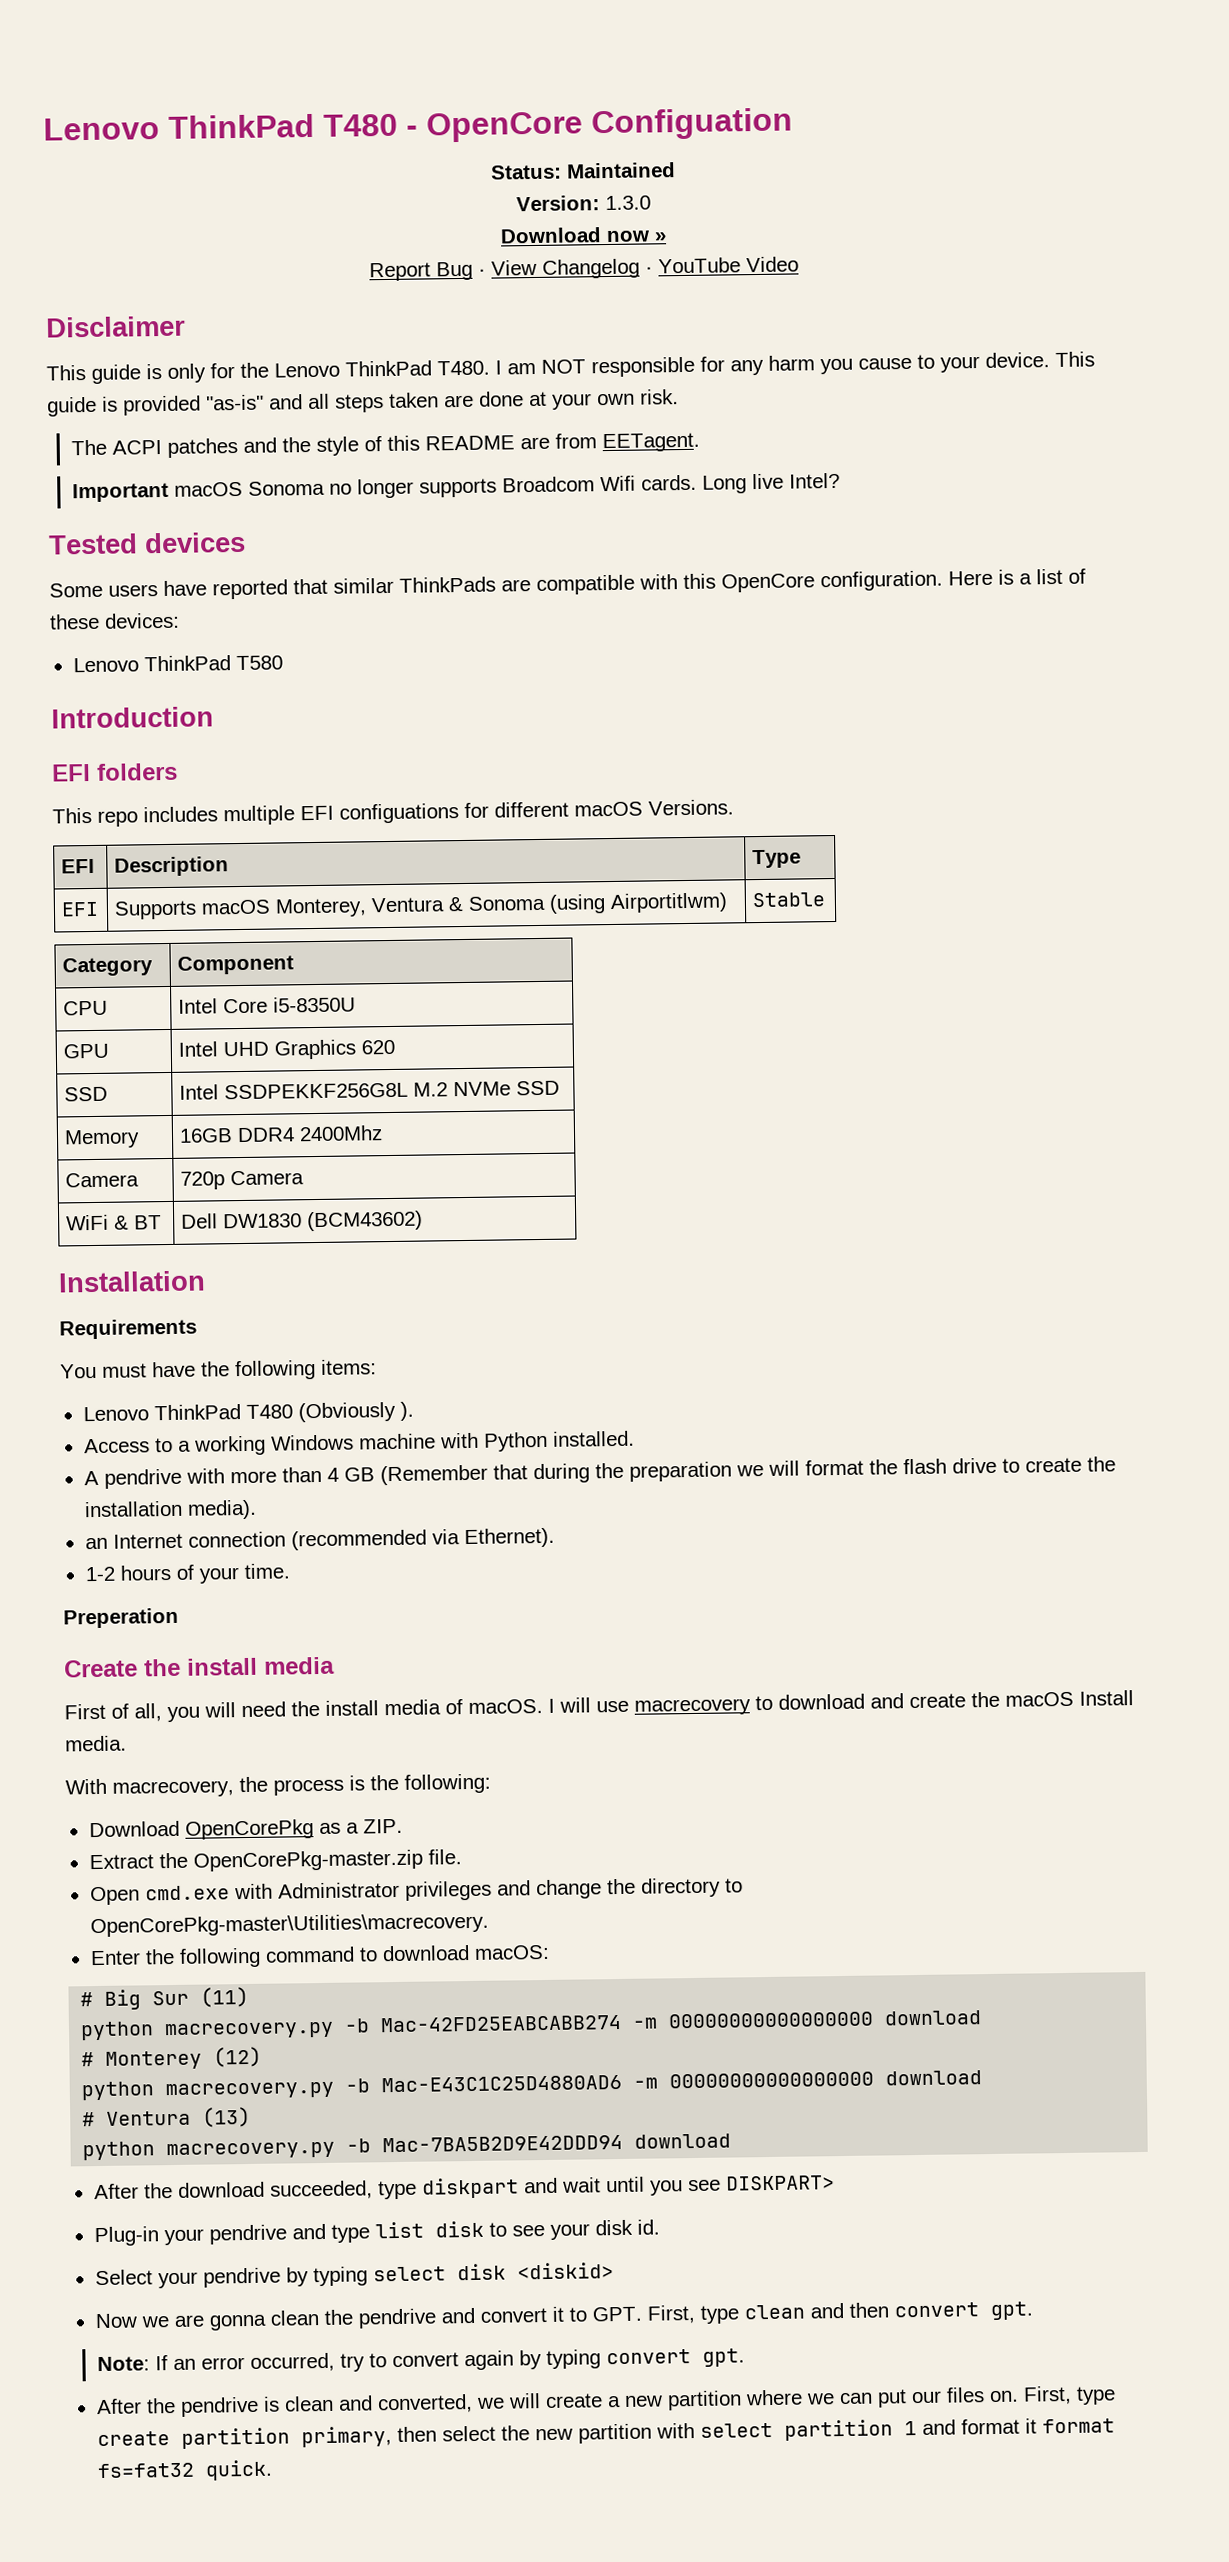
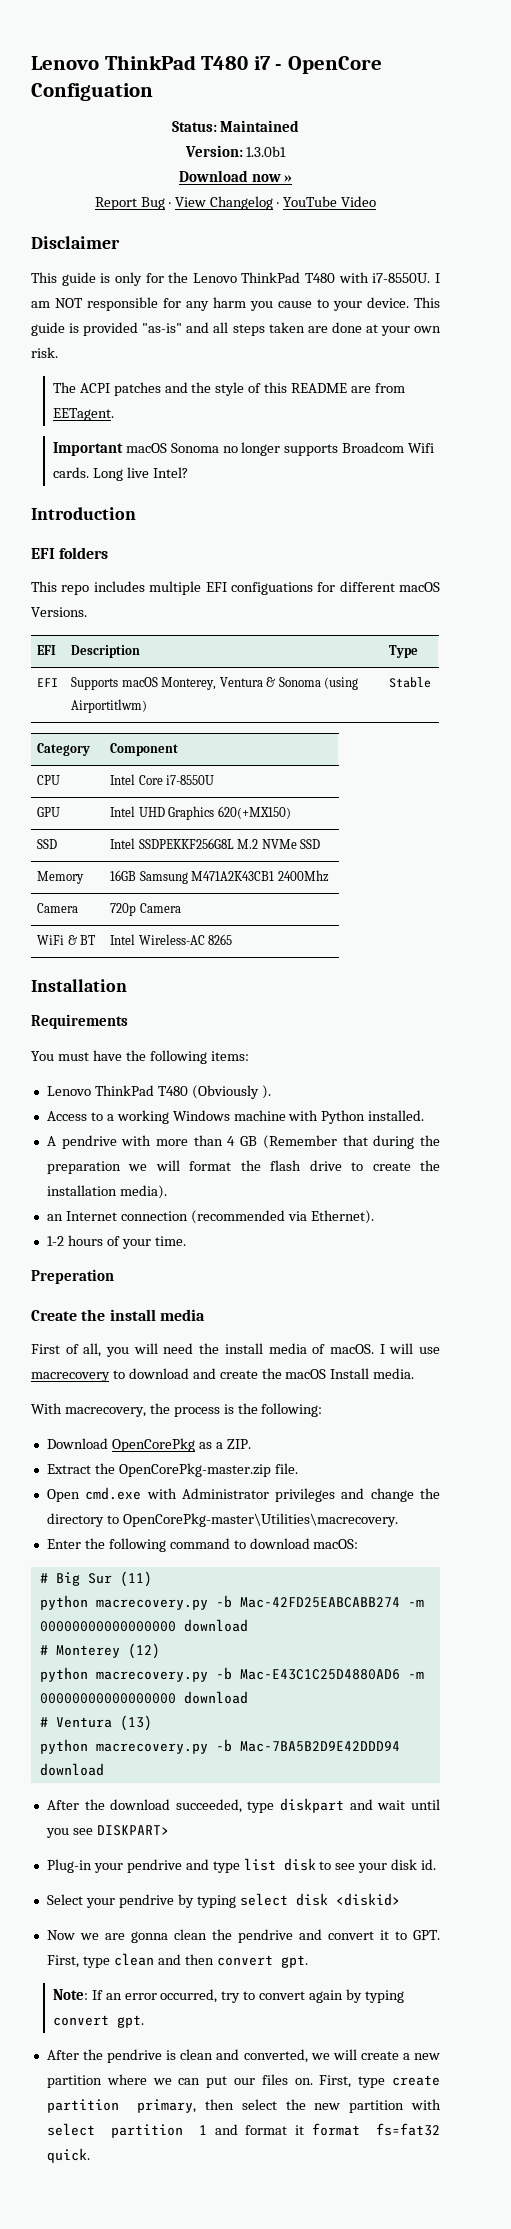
[43,113,398,141] Lenovo ThinkPad T480 -> [31,55,271,70] Lenovo ThinkPad T480 i7
[604,195,651,211] 1.3.0 -> [246,146,287,157] 1.3.0b1
[437,360,490,376] T480. -> [305,272,431,283] T480 with i7-8550U.
[48,531,246,555] [49,568,1086,600] [49,612,180,630] [72,655,283,673] // Tested devices // Some users have reported that similar ThinkPads are compatible with this OpenCore configuration. Here is a list of these devices: // Lenovo ThinkPad T580 -> (188, 472) none
[273,996,357,1013] i5-8350U -> [166,775,215,785] i7-8550U
[361,1039,396,1055] 620 -> [217,806,291,819] 620(+MX150)
[237,1127,296,1143] DDR4 -> [139,871,275,884] Samsung M471A2K43CB1
[181,1210,424,1232] Dell DW1830 (BCM43602) -> [110,934,233,945] Intel Wireless-AC 8265

